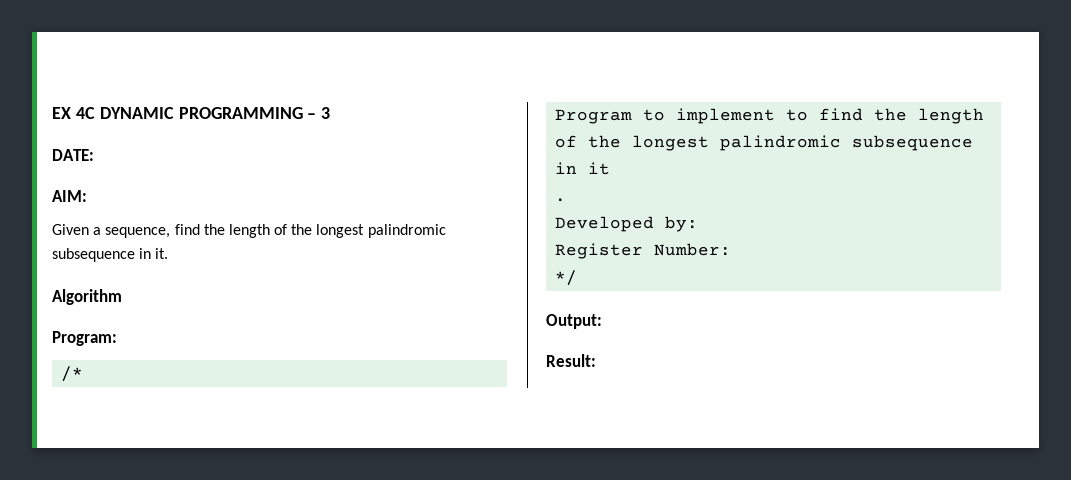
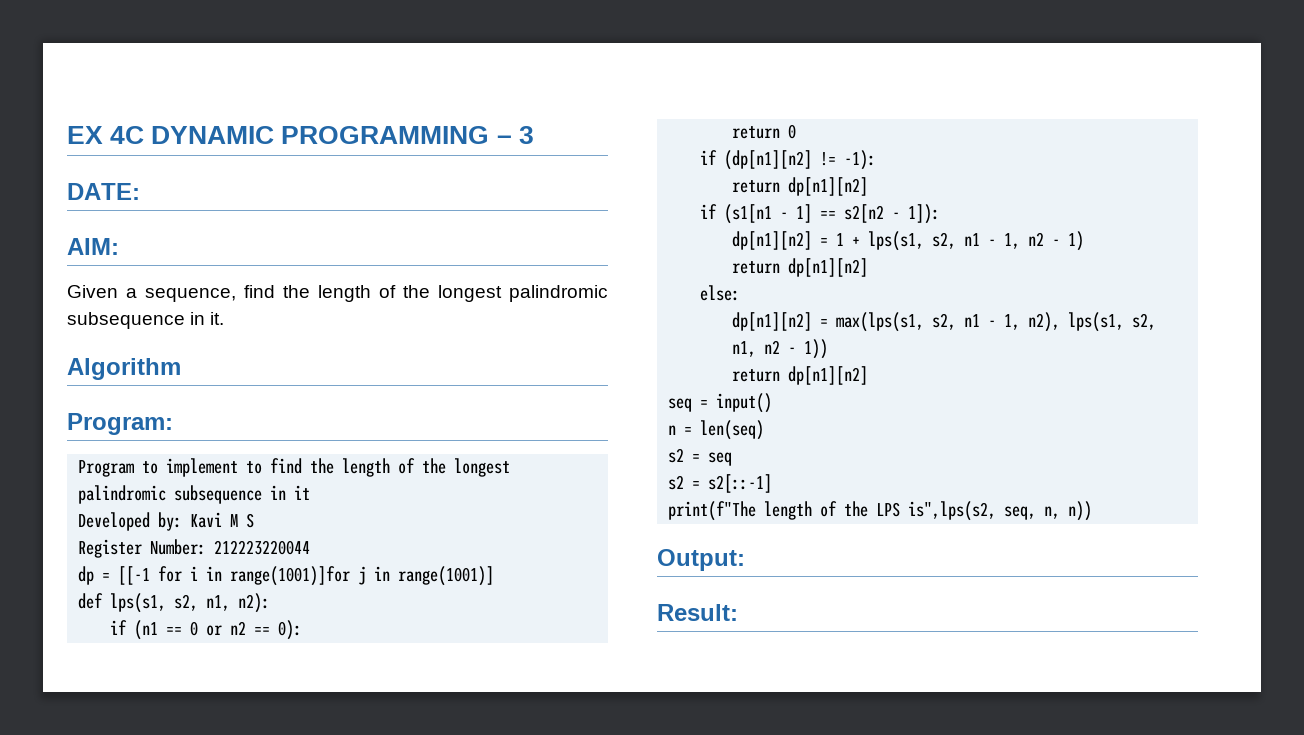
[61,366,84,382] // /* -> (173, 424) none
[555,198,567,202] // . -> (311, 492) none
(699, 224) none -> [190,512,255,528] Kavi M S
[555,270,578,286] // */ -> [214,540,311,555] [78,566,495,586] [78,593,271,613] [110,620,303,640] [732,124,797,139] [700,150,877,170] [732,177,869,196] [700,204,941,224] [732,231,1085,251] [732,258,869,277] [700,285,741,301] [732,312,1157,332] [732,339,829,359] [732,366,869,385] [668,393,773,413] [668,420,765,440] [668,448,733,466] [668,474,773,493] [668,501,1093,521] 212223220044 // dp = [[-1 for i in range(1001)]for j in range(1001)] // def lps(s1, s2, n1, n2): // if (n1 == 0 or n2 == 0): // return 0 // if (dp[n1][n2] != -1): // return dp[n1][n2] // if (s1[n1 - 1] == s2[n2 - 1]): // dp[n1][n2] = 1 + lps(s1, s2, n1 - 1, n2 - 1) // return dp[n1][n2] // else: // dp[n1][n2] = max(lps(s1, s2, n1 - 1, n2), lps(s1, s2, n1, n2 - 1)) // return dp[n1][n2] // seq = input() // n = len(seq) // s2 = seq // s2 = s2[::-1] // print(f"The length of the LPS is",lps(s2, seq, n, n))

